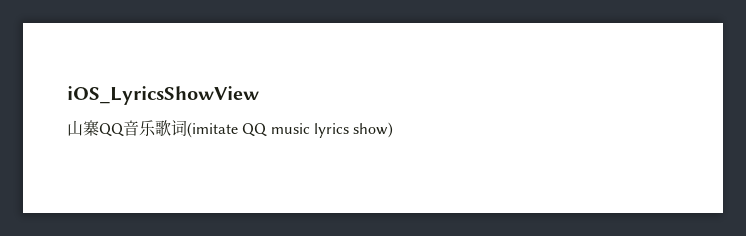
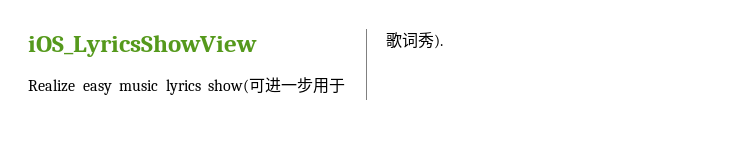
[67,120,394,138] 山寨QQ音乐歌词(imitate QQ music lyrics show) -> [28,77,345,95] [386,32,443,49] Realize easy music lyrics show(可进一步用于歌词秀).

